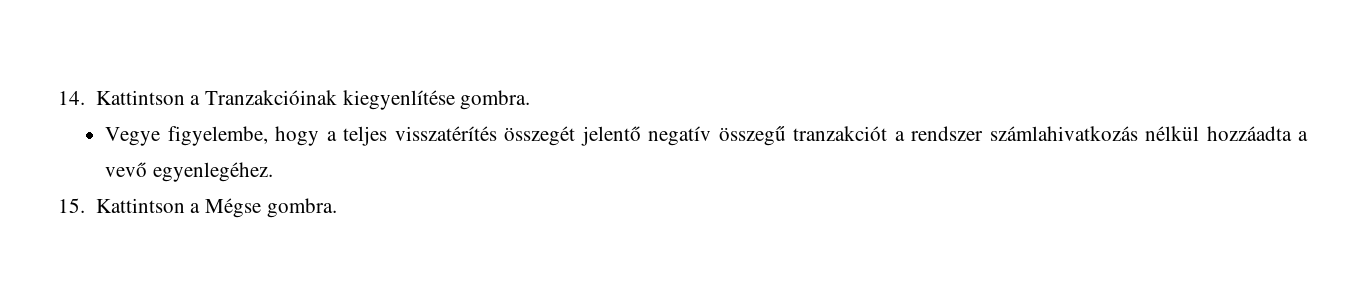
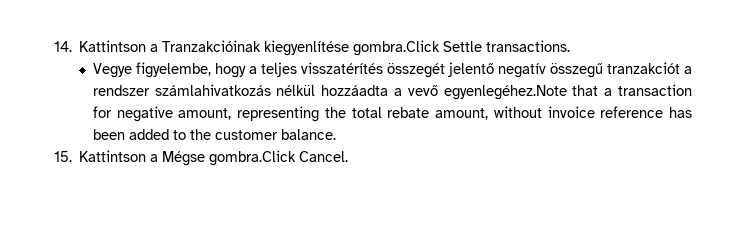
[460,90,531,110] gombra. -> [353,40,571,56] gombra.Click Settle transactions.
[152,162,273,182] egyenlegéhez. -> [443,84,692,100] [92,106,692,122] [92,129,336,140] egyenlegéhez.Note that a transaction for negative amount, representing the total rebate amount, without invoice reference has been added to the customer balance.
[266,198,337,218] gombra. -> [209,150,349,166] gombra.Click Cancel.

